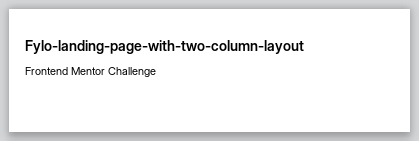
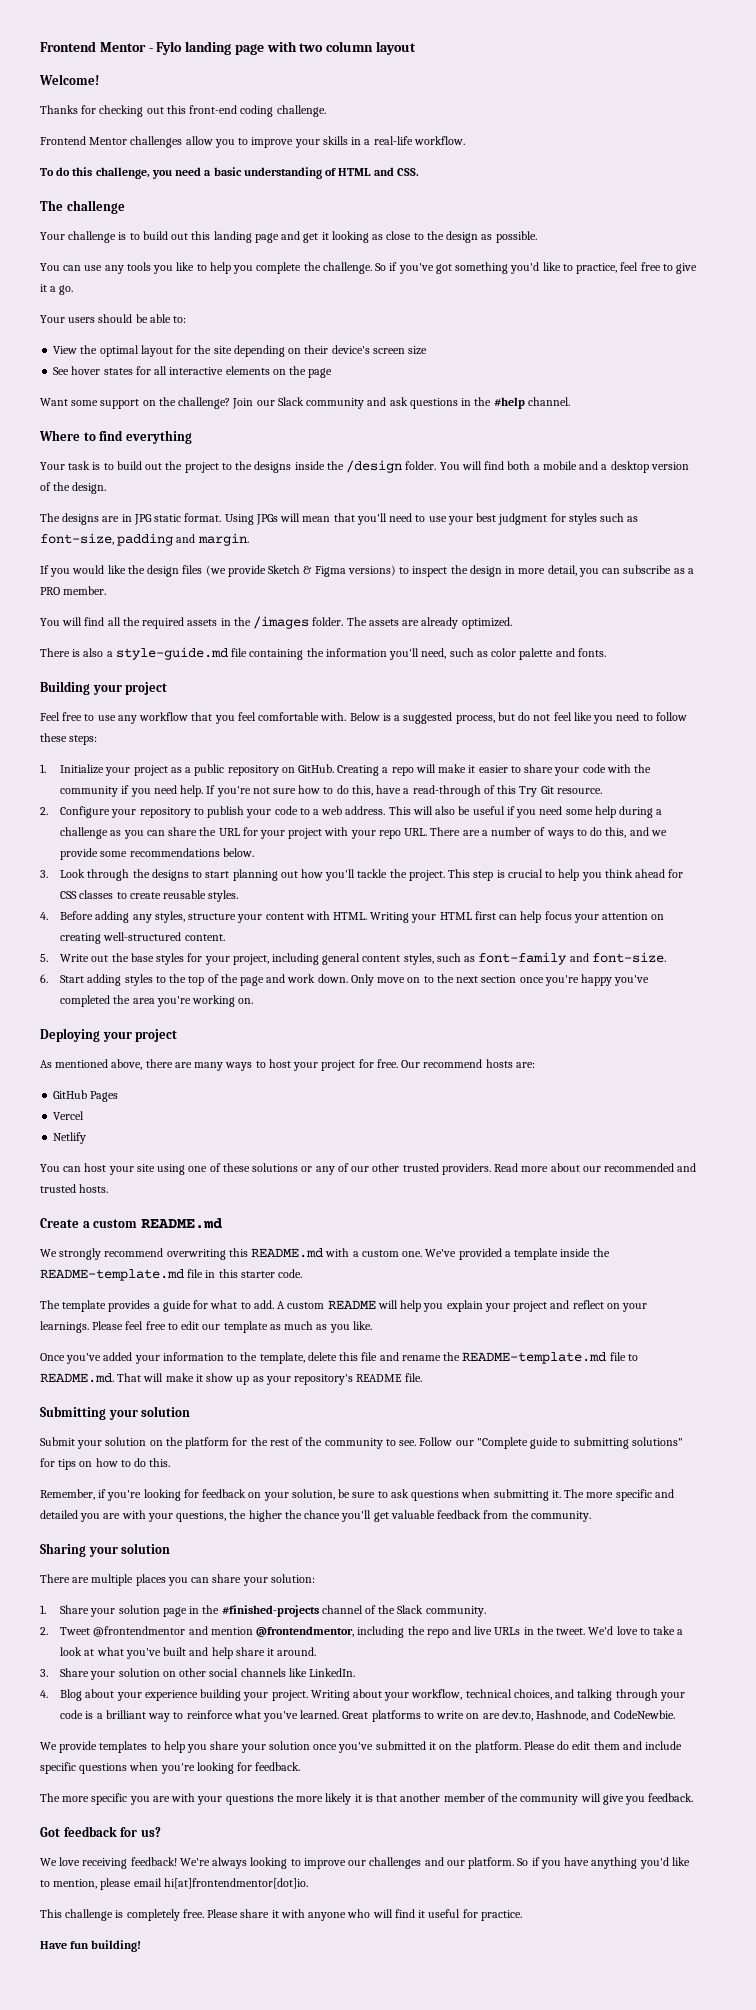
[25,40,304,54] [25,67,156,77] Fylo-landing-page-with-two-column-layout // Frontend Mentor Challenge -> [40,41,417,55] [39,74,99,85] [40,105,326,117] [40,136,465,148] [40,167,419,179] [40,200,125,214] [40,231,537,243] [40,262,698,274] [40,284,74,295] [40,314,187,323] [53,345,428,357] [53,366,333,378] [40,397,570,409] [39,430,192,444] [40,460,689,473] [40,482,107,494] [40,513,639,525] [40,533,249,546] [40,565,694,577] [40,586,107,595] [40,616,512,629] [40,647,606,660] [40,681,168,695] [40,712,687,724] [40,733,98,745] [40,764,652,776] [60,785,602,797] [40,806,663,818] [60,827,667,839] [60,848,254,860] [40,869,684,881] [60,890,239,902] [40,911,665,923] [60,932,225,944] [40,952,666,965] [40,974,650,986] [60,995,254,1007] [40,1028,178,1042] [40,1059,535,1071] [53,1090,119,1102] [53,1111,85,1120] [53,1132,87,1144] [40,1163,697,1175] [40,1184,109,1193] [40,1218,222,1229] [40,1248,610,1260] [40,1269,303,1281] [40,1300,648,1312] [40,1321,372,1333] [40,1352,638,1364] [40,1373,422,1385] [40,1406,191,1420] [40,1437,683,1449] [40,1458,171,1470] [40,1489,674,1501] [40,1510,591,1522] [40,1543,171,1557] [40,1574,315,1586] [40,1605,486,1617] [40,1626,684,1638] [60,1647,317,1659] [40,1668,356,1680] [40,1689,685,1701] [60,1710,675,1722] [40,1741,683,1753] [40,1762,301,1774] [40,1793,694,1805] [40,1826,161,1837] [40,1857,690,1869] [40,1878,308,1890] [40,1909,522,1921] [40,1940,142,1952] Frontend Mentor - Fylo landing page with two column layout // Welcome! // Thanks for checking out this front-end coding challenge. // Frontend Mentor challenges allow you to improve your skills in a real-life workflow. // To do this challenge, you need a basic understanding of HTML and CSS. // The challenge // Your challenge is to build out this landing page and get it looking as close to the design as possible. // You can use any tools you like to help you complete the challenge. So if you've got something you'd like to practice, feel free to give it a go. // Your users should be able to: // View the optimal layout for the site depending on their device's screen size // See hover states for all interactive elements on the page // Want some support on the challenge? Join our Slack community and ask questions in the #help channel. // Where to find everything // Your task is to build out the project to the designs inside the /design folder. You will find both a mobile and a desktop version of the design. // The designs are in JPG static format. Using JPGs will mean that you'll need to use your best judgment for styles such as font-size, padding and margin. // If you would like the design files (we provide Sketch & Figma versions) to inspect the design in more detail, you can subscribe as a PRO member. // You will find all the required assets in the /images folder. The assets are already optimized. // There is also a style-guide.md file containing the information you'll need, such as color palette and fonts. // Building your project // Feel free to use any workflow that you feel comfortable with. Below is a suggested process, but do not feel like you need to follow these steps: // 1. Initialize your project as a public repository on GitHub. Creating a repo will make it easier to share your code with the community if you need help. If you're not sure how to do this, have a read-through of this Try Git resource. // 2. Configure your repository to publish your code to a web address. This will also be useful if you need some help during a challenge as you can share the URL for your project with your repo URL. There are a number of ways to do this, and we provide some recommendations below. // 3. Look through the designs to start planning out how you'll tackle the project. This step is crucial to help you think ahead for CSS classes to create reusable styles. // 4. Before adding any styles, structure your content with HTML. Writing your HTML first can help focus your attention on creating well-structured content. // 5. Write out the base styles for your project, including general content styles, such as font-family and font-size. // 6. Start adding styles to the top of the page and work down. Only move on to the next section once you're happy you've completed the area you're working on. // Deploying your project // As mentioned above, there are many ways to host your project for free. Our recommend hosts are: // GitHub Pages // Vercel // Netlify // You can host your site using one of these solutions or any of our other trusted providers. Read more about our recommended and trusted hosts. // Create a custom README.md // We strongly recommend overwriting this README.md with a custom one. We've provided a template inside the README-template.md file in this starter code. // The template provides a guide for what to add. A custom README will help you explain your project and reflect on your learnings. Please feel free to edit our template as much as you like. // Once you've added your information to the template, delete this file and rename the README-template.md file to README.md. That will make it show up as your repository's README file. // Submitting your solution // Submit your solution on the platform for the rest of the community to see. Follow our "Complete guide to submitting solutions" for tips on how to do this. // Remember, if you're looking for feedback on your solution, be sure to ask questions when submitting it. The more specific and detailed you are with your questions, the higher the chance you'll get valuable feedback from the community. // Sharing your solution // There are multiple places you can share your solution: // 1. Share your solution page in the #finished-projects channel of the Slack community. // 2. Tweet @frontendmentor and mention @frontendmentor, including the repo and live URLs in the tweet. We'd love to take a look at what you've built and help share it around. // 3. Share your solution on other social channels like LinkedIn. // 4. Blog about your experience building your project. Writing about your workflow, technical choices, and talking through your code is a brilliant way to reinforce what you've learned. Great platforms to write on are dev.to, Hashnode, and CodeNewbie. // We provide templates to help you share your solution once you've submitted it on the platform. Please do edit them and include specific questions when you're looking for feedback. // The more specific you are with your questions the more likely it is that another member of the community will give you feedback. // Got feedback for us? // We love receiving feedback! We're always looking to improve our challenges and our platform. So if you have anything you'd like to mention, please email hi[at]frontendmentor[dot]io. // This challenge is completely free. Please share it with anyone who will find it useful for practice. // Have fun building!

